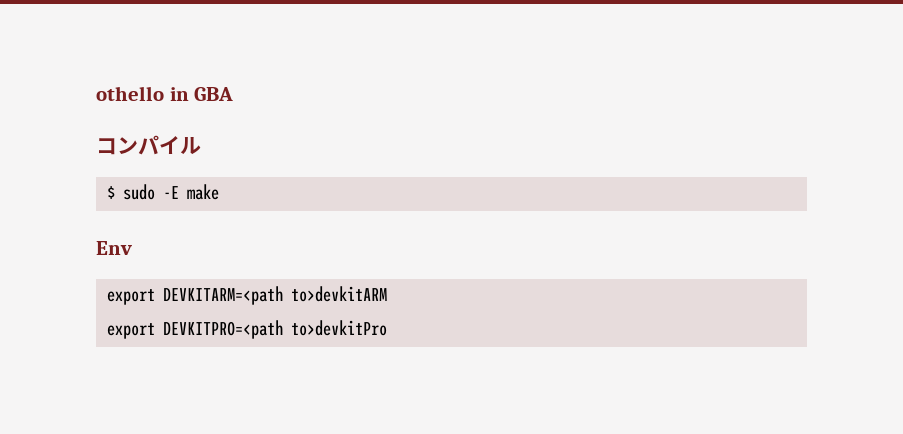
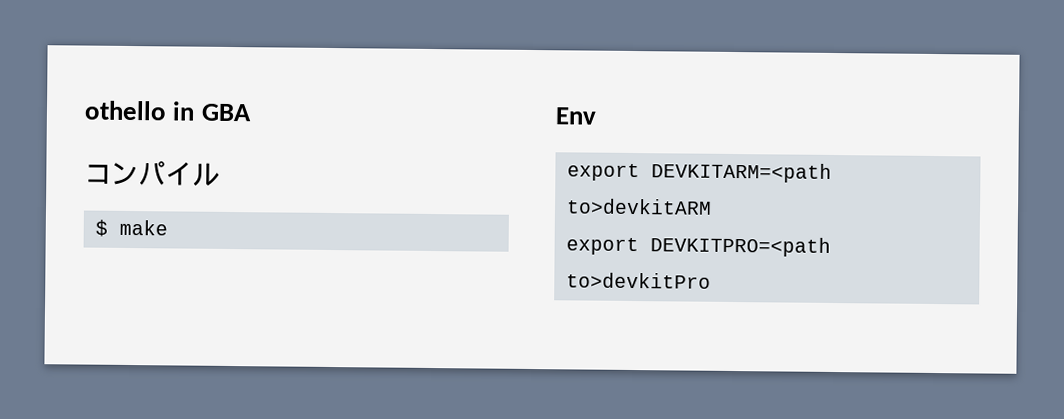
[123,184,180,200] sudo -E -> (108, 228) none

